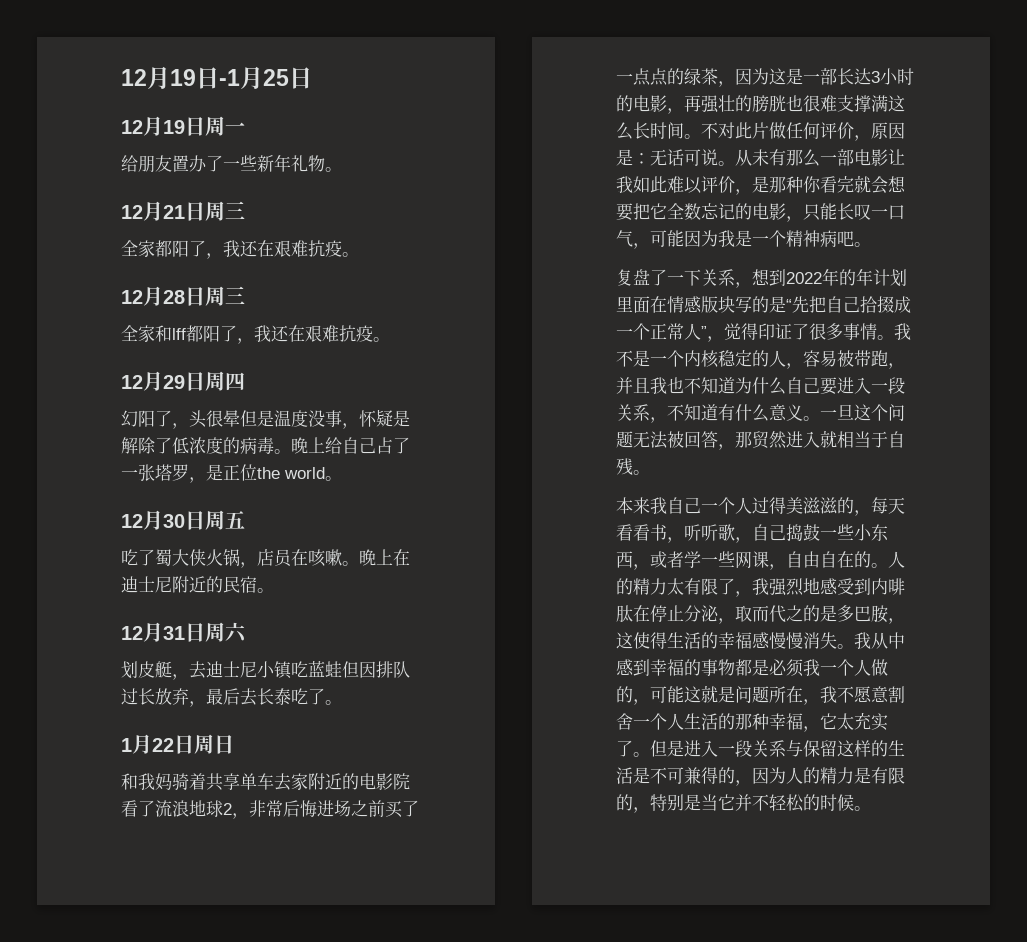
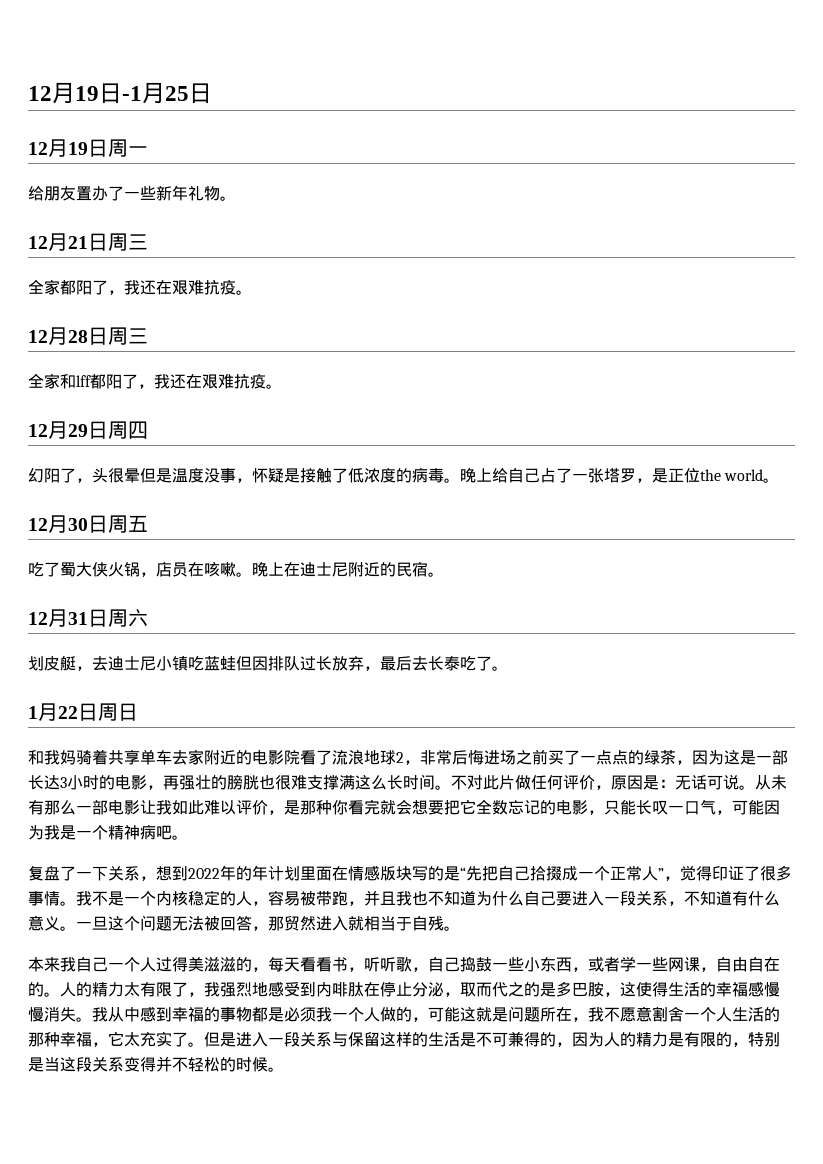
[121,437,156,454] 解除 -> [300,468,332,483] 接触
[718,794,735,811] 它 -> [60,1057,156,1072] 这段关系变得

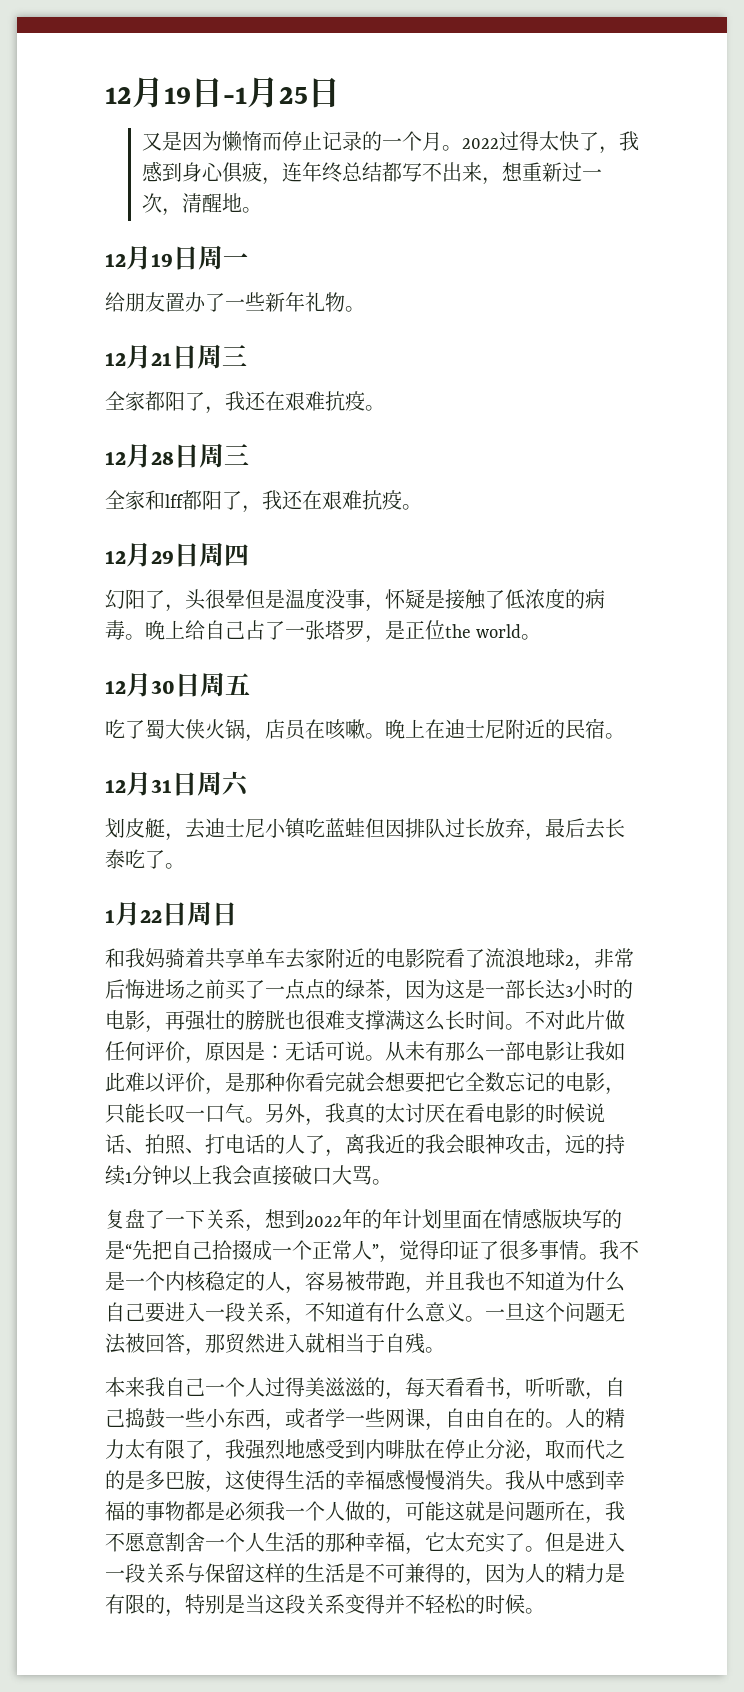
(212, 93) none -> [141,131,639,154] [141,161,602,185] [141,193,262,216] // 又是因为懒惰而停止记录的一个月。2022过得太快了，我感到身心俱疲，连年终总结都写不出来，想重新过一次，清醒地。
[716,800,780,815] [28,824,172,840] ，可能因为我是一个精神病吧 -> [245,1103,605,1126] [105,1134,625,1157] [105,1165,372,1186] 。另外，我真的太讨厌在看电影的时候说话、拍照、打电话的人了，离我近的我会眼神攻击，远的持续1分钟以上我会直接破口大骂

